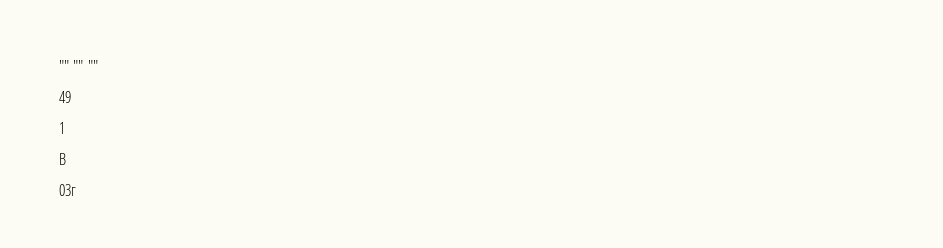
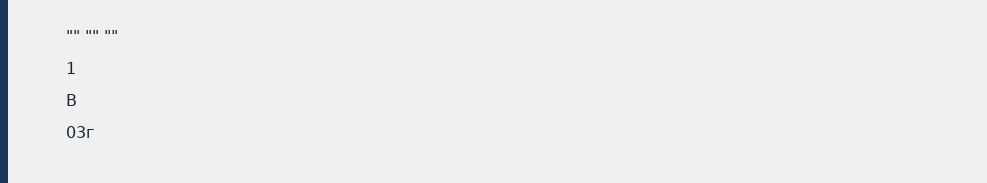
[59,91,71,103] // 49 -> (118, 36) none

